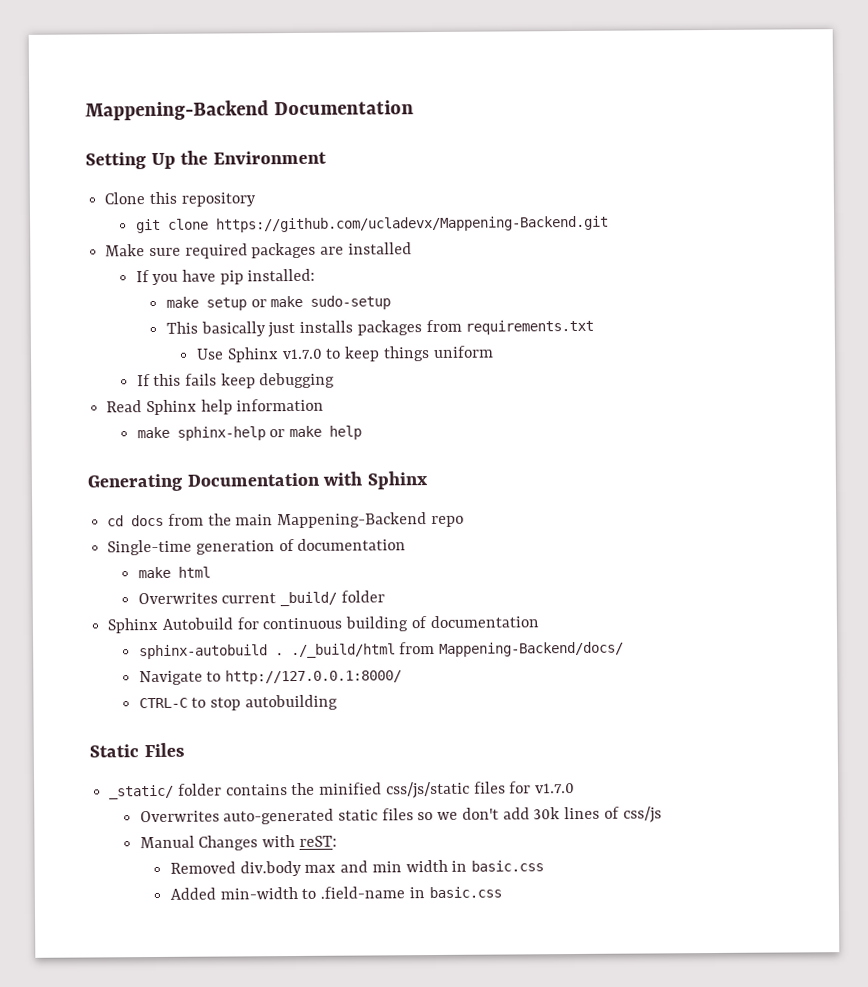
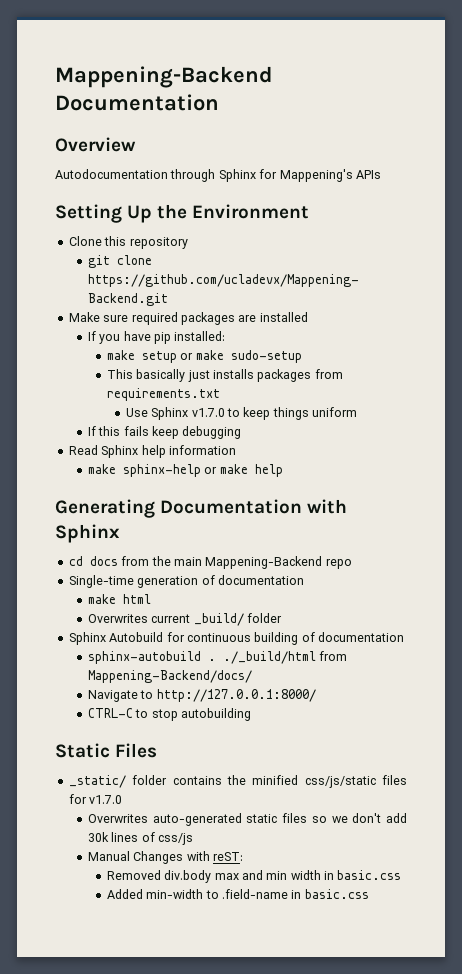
(414, 108) none -> [55,137,136,152] [55,169,381,182] // Overview // Autodocumentation through Sphinx for Mappening's APIs

